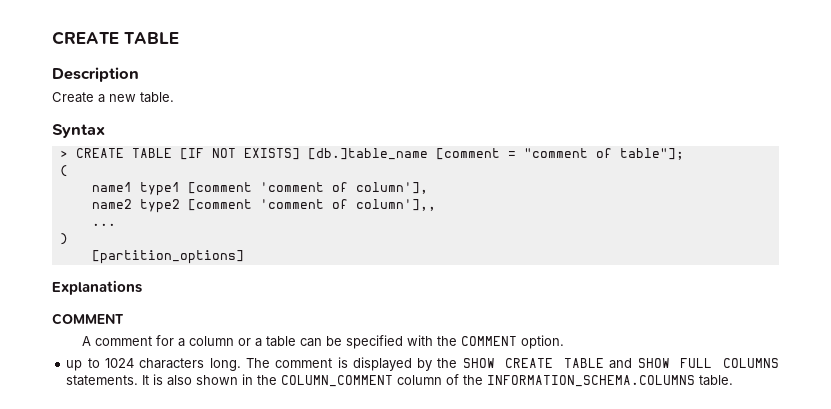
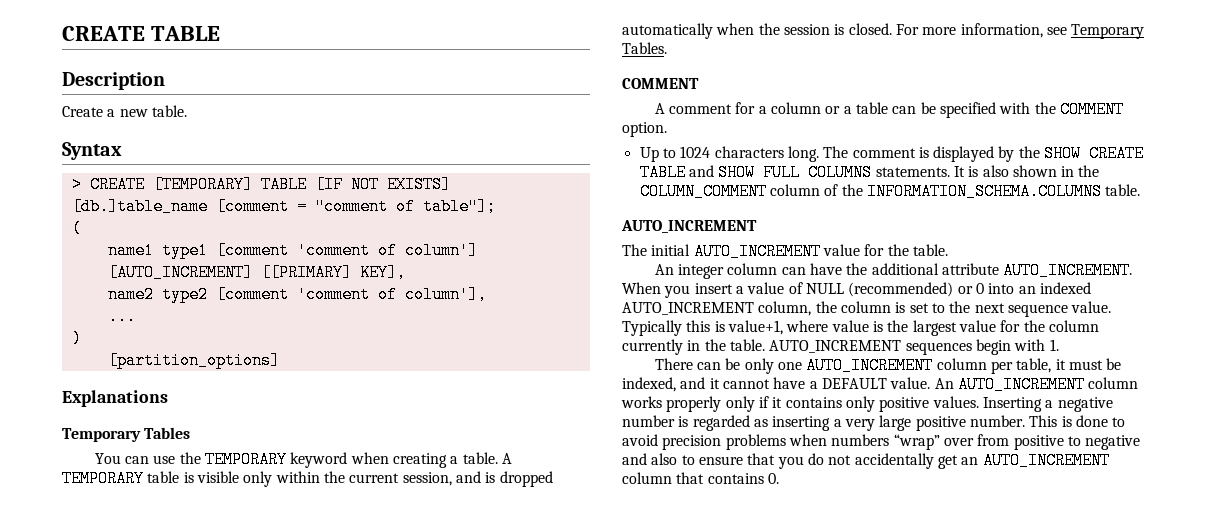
(124, 153) none -> [152,176,253,193] [TEMPORARY]
[355,182,428,194] column'], -> [404,242,478,259] [107,264,406,281] column'] [AUTO_INCREMENT] [[PRIMARY] KEY],
[355,199,436,211] column'],, -> [404,286,487,303] column'],
(142, 287) none -> [62,427,191,442] [94,451,512,468] [62,470,553,487] [622,23,1145,39] [622,42,667,54] // Temporary Tables // You can use the TEMPORARY keyword when creating a table. A TEMPORARY table is visible only within the current session, and is dropped automatically when the session is closed. For more information, see Temporary Tables.
[66,360,83,371] up -> [639,147,659,162] Up
(734, 380) none -> [621,220,757,233] [622,243,948,260] [654,262,1133,279] [622,282,1091,298] [622,301,1112,317] [622,320,1099,336] [622,339,1059,355] [654,357,1122,374] [622,376,1139,393] [621,396,1113,412] [622,415,1126,431] [622,434,1141,450] [622,452,1110,469] [622,472,779,484] // AUTO_INCREMENT // The initial AUTO_INCREMENT value for the table. // An integer column can have the additional attribute AUTO_INCREMENT. When you insert a value of NULL (recommended) or 0 into an indexed AUTO_INCREMENT column, the column is set to the next sequence value. Typically this is value+1, where value is the largest value for the column currently in the table. AUTO_INCREMENT sequences begin with 1. // There can be only one AUTO_INCREMENT column per table, it must be indexed, and it cannot have a DEFAULT value. An AUTO_INCREMENT column works properly only if it contains only positive values. Inserting a negative number is regarded as inserting a very large positive number. This is done to avoid precision problems when numbers “wrap” over from positive to negative and also to ensure that you do not accidentally get an AUTO_INCREMENT column that contains 0.

